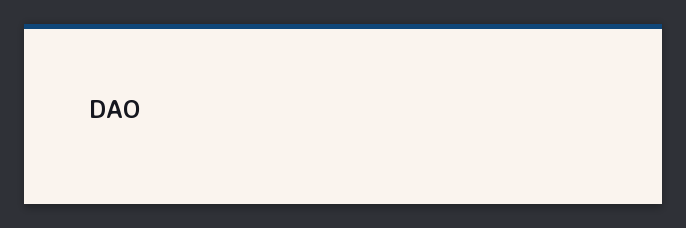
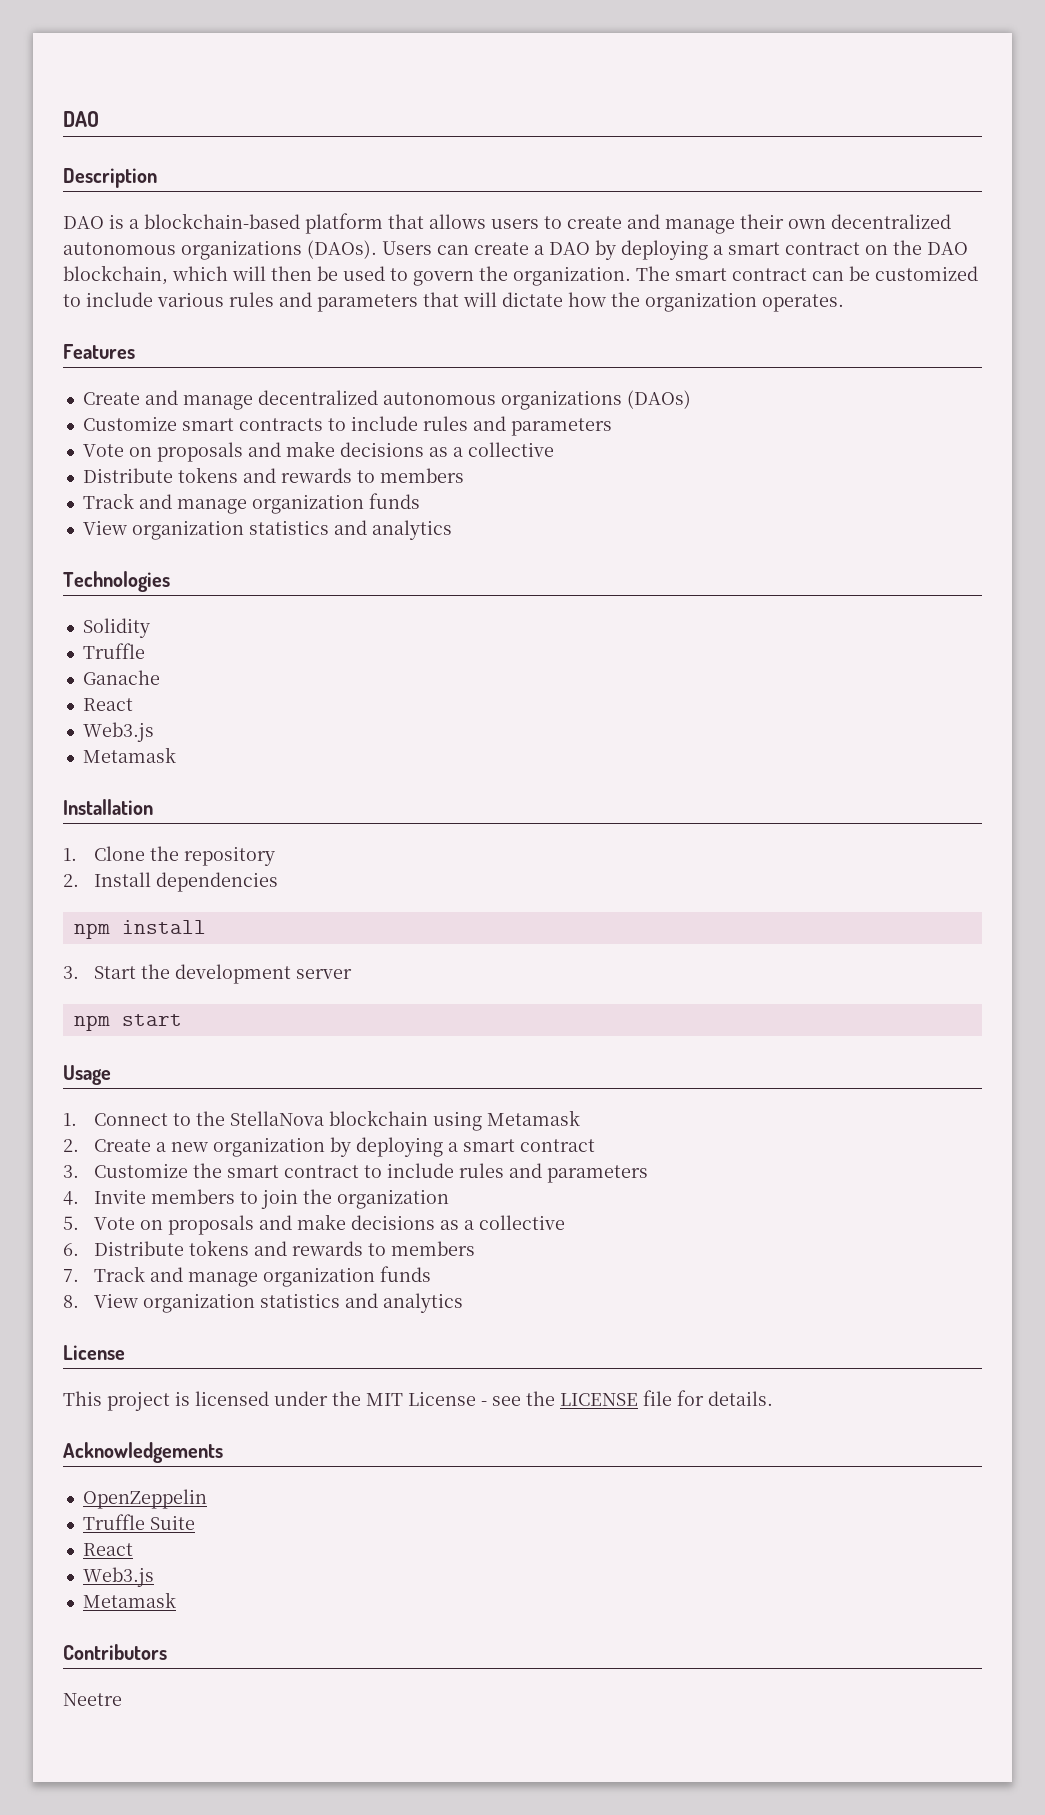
[89,100,141,118] DAO -> [63,111,99,127] [63,168,157,188] [63,213,951,234] [63,240,968,260] [63,265,978,286] [63,292,844,312] [63,344,135,359] [82,390,691,410] [82,416,612,436] [82,441,554,462] [82,467,464,483] [82,493,420,514] [82,520,452,540] [63,571,170,592] [82,618,150,638] [82,643,145,659] [82,670,160,685] [82,698,133,711] [82,722,154,742] [82,747,176,763] [63,799,153,815] [63,846,275,866] [63,872,278,892] [73,920,206,939] [63,964,352,984] [73,1014,182,1031] [63,1065,111,1085] [63,1110,580,1131] [63,1137,595,1157] [63,1163,648,1183] [63,1189,449,1209] [63,1214,565,1235] [63,1240,475,1256] [63,1266,431,1287] [63,1293,463,1313] [63,1345,125,1360] [63,1390,773,1411] [63,1442,223,1463] [82,1489,207,1509] [82,1514,195,1530] [82,1543,133,1556] [82,1567,154,1587] [82,1592,176,1608] [63,1644,167,1660] [63,1693,122,1706] DAO // Description // DAO is a blockchain-based platform that allows users to create and manage their own decentralized autonomous organizations (DAOs). Users can create a DAO by deploying a smart contract on the DAO blockchain, which will then be used to govern the organization. The smart contract can be customized to include various rules and parameters that will dictate how the organization operates. // Features // Create and manage decentralized autonomous organizations (DAOs) // Customize smart contracts to include rules and parameters // Vote on proposals and make decisions as a collective // Distribute tokens and rewards to members // Track and manage organization funds // View organization statistics and analytics // Technologies // Solidity // Truffle // Ganache // React // Web3.js // Metamask // Installation // 1. Clone the repository // 2. Install dependencies // npm install // 3. Start the development server // npm start // Usage // 1. Connect to the StellaNova blockchain using Metamask // 2. Create a new organization by deploying a smart contract // 3. Customize the smart contract to include rules and parameters // 4. Invite members to join the organization // 5. Vote on proposals and make decisions as a collective // 6. Distribute tokens and rewards to members // 7. Track and manage organization funds // 8. View organization statistics and analytics // License // This project is licensed under the MIT License - see the LICENSE file for details. // Acknowledgements // OpenZeppelin // Truffle Suite // React // Web3.js // Metamask // Contributors // Neetre

